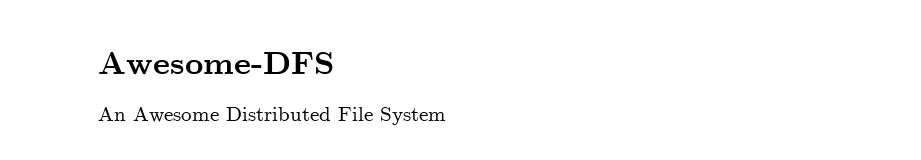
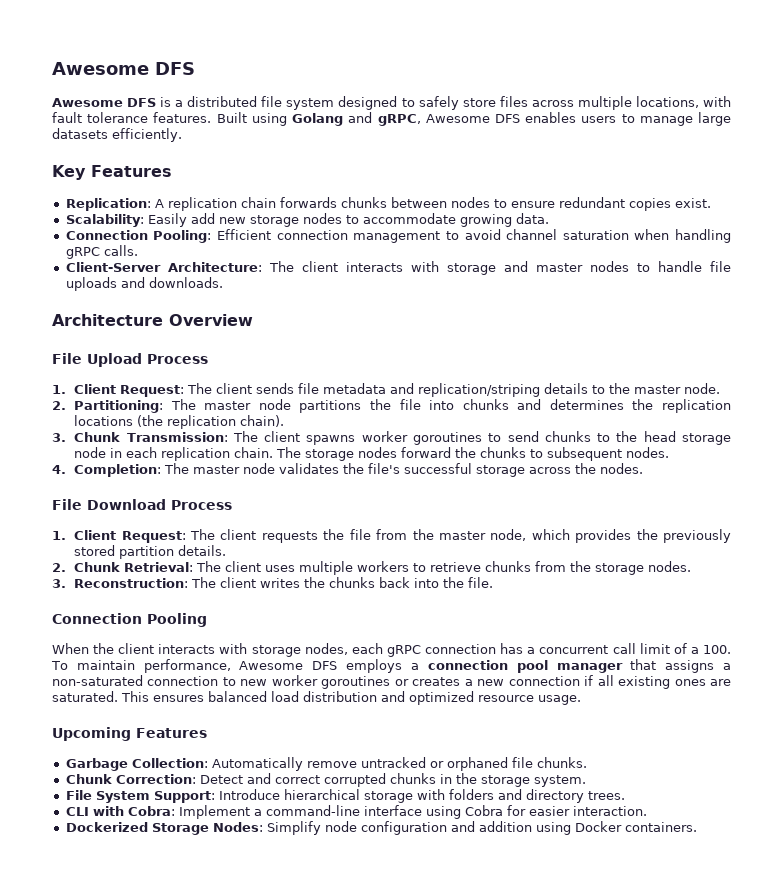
[98,52,334,75] [98,107,446,125] Awesome-DFS // An Awesome Distributed File System -> [52,62,195,75] [52,96,732,110] [52,112,731,126] [52,128,182,142] [52,165,172,180] [65,197,711,211] [65,213,549,227] [65,229,731,243] [65,245,138,259] [65,261,731,275] [65,277,223,291] [52,314,253,326] [52,353,208,367] [52,383,721,397] [52,399,731,413] [74,415,285,429] [52,431,731,445] [74,447,670,461] [52,463,644,477] [52,499,232,510] [52,529,732,543] [74,545,227,559] [52,561,692,575] [52,577,494,588] [52,613,207,627] [52,643,732,657] [51,659,731,673] [52,675,731,689] [52,691,581,705] [52,727,207,741] [65,757,587,771] [65,773,586,787] [65,789,625,803] [65,805,647,819] [65,821,697,835] Awesome DFS // Awesome DFS is a distributed file system designed to safely store files across multiple locations, with fault tolerance features. Built using Golang and gRPC, Awesome DFS enables users to manage large datasets efficiently. // Key Features // Replication: A replication chain forwards chunks between nodes to ensure redundant copies exist. // Scalability: Easily add new storage nodes to accommodate growing data. // Connection Pooling: Efficient connection management to avoid channel saturation when handling gRPC calls. // Client-Server Architecture: The client interacts with storage and master nodes to handle file uploads and downloads. // Architecture Overview // File Upload Process // 1. Client Request: The client sends file metadata and replication/striping details to the master node. // 2. Partitioning: The master node partitions the file into chunks and determines the replication locations (the replication chain). // 3. Chunk Transmission: The client spawns worker goroutines to send chunks to the head storage node in each replication chain. The storage nodes forward the chunks to subsequent nodes. // 4. Completion: The master node validates the file's successful storage across the nodes. // File Download Process // 1. Client Request: The client requests the file from the master node, which provides the previously stored partition details. // 2. Chunk Retrieval: The client uses multiple workers to retrieve chunks from the storage nodes. // 3. Reconstruction: The client writes the chunks back into the file. // Connection Pooling // When the client interacts with storage nodes, each gRPC connection has a concurrent call limit of a 100. To maintain performance, Awesome DFS employs a connection pool manager that assigns a non-saturated connection to new worker goroutines or creates a new connection if all existing ones are saturated. This ensures balanced load distribution and optimized resource usage. // Upcoming Features // Garbage Collection: Automatically remove untracked or orphaned file chunks. // Chunk Correction: Detect and correct corrupted chunks in the storage system. // File System Support: Introduce hierarchical storage with folders and directory trees. // CLI with Cobra: Implement a command-line interface using Cobra for easier interaction. // Dockerized Storage Nodes: Simplify node configuration and addition using Docker containers.

